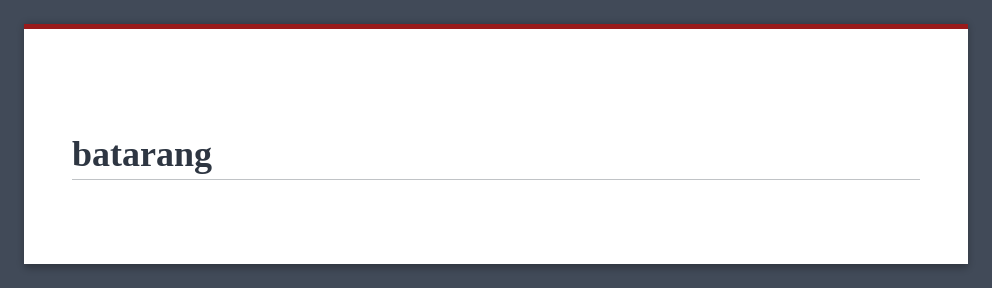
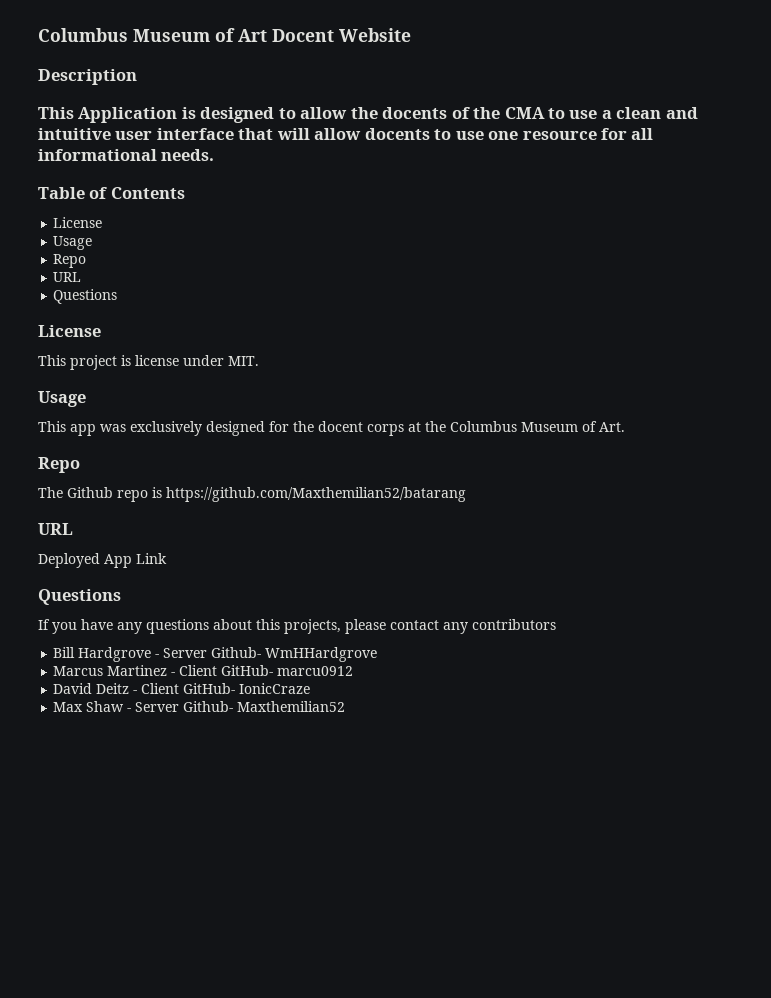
[72,141,212,174] batarang -> [38,28,411,42] [38,69,137,85] [38,107,698,123] [38,128,654,140] [38,149,215,161] [38,187,185,199] [53,217,103,228] [53,236,93,250] [53,254,87,268] [53,272,82,282] [53,289,118,304] [38,325,101,337] [38,355,259,370] [38,391,86,407] [38,421,625,436] [38,457,80,473] [38,487,466,502] [38,523,73,535] [38,553,167,568] [38,589,121,605] [38,619,556,634] [53,647,378,662] [53,665,354,676] [53,683,311,694] [53,701,346,712] Columbus Museum of Art Docent Website // Description // This Application is designed to allow the docents of the CMA to use a clean and intuitive user interface that will allow docents to use one resource for all informational needs. // Table of Contents // License // Usage // Repo // URL // Questions // License // This project is license under MIT. // Usage // This app was exclusively designed for the docent corps at the Columbus Museum of Art. // Repo // The Github repo is https://github.com/Maxthemilian52/batarang // URL // Deployed App Link // Questions // If you have any questions about this projects, please contact any contributors // Bill Hardgrove - Server Github- WmHHardgrove // Marcus Martinez - Client GitHub- marcu0912 // David Deitz - Client GitHub- IonicCraze // Max Shaw - Server Github- Maxthemilian52

